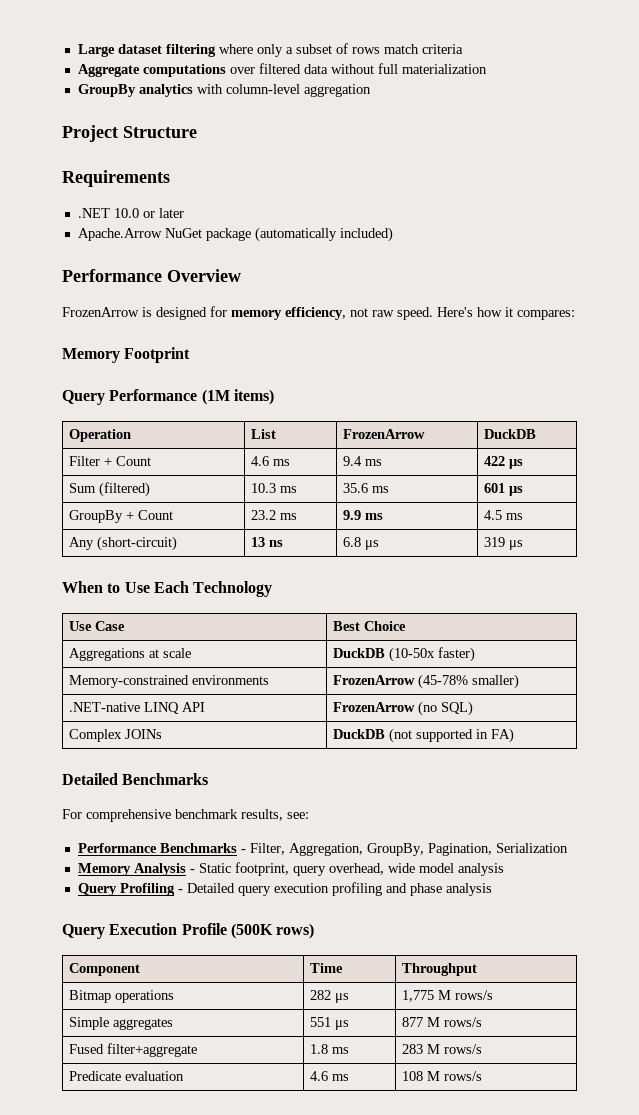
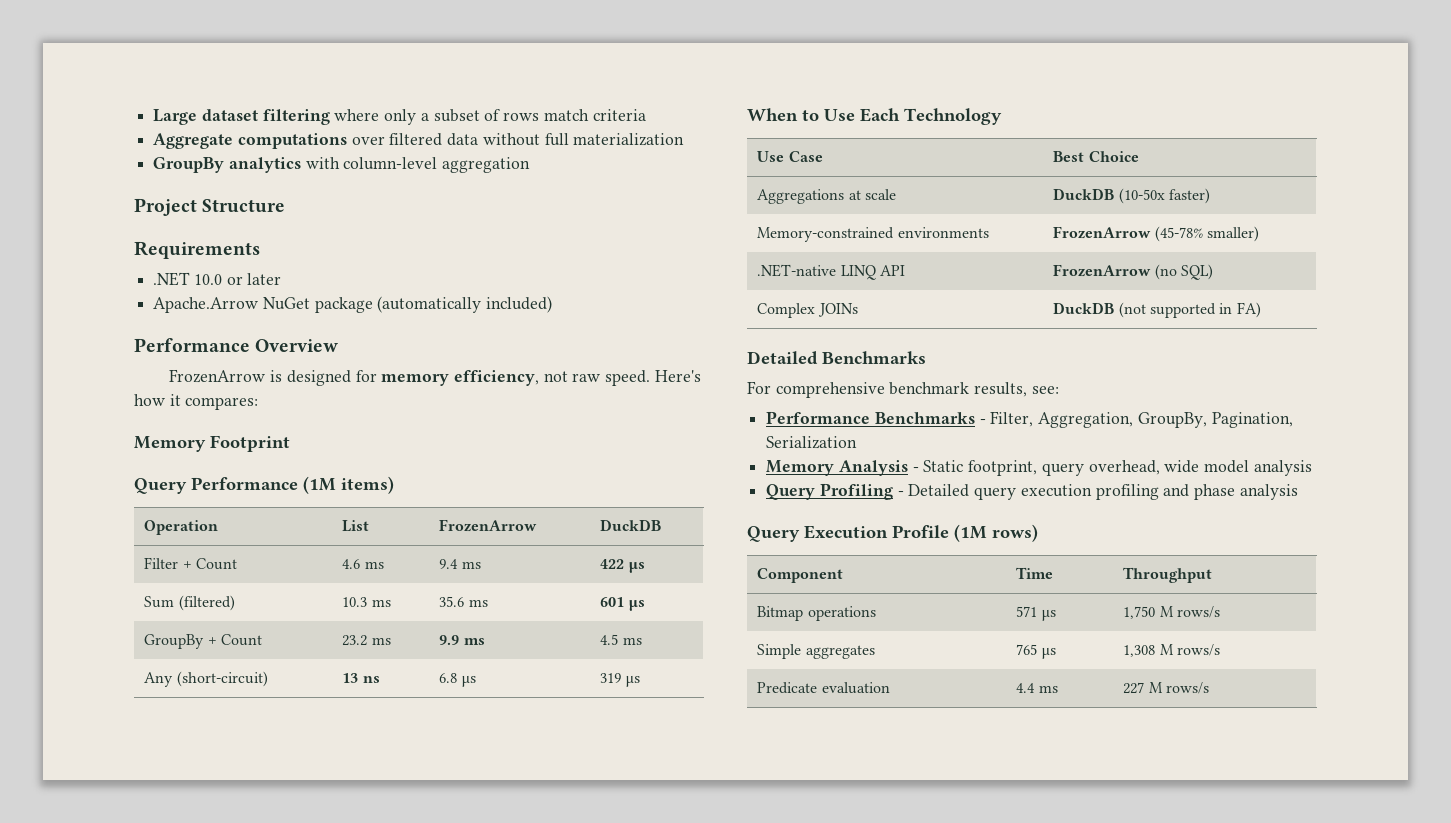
[230,923,273,939] (500K -> [954,524,987,542] (1M
[309,990,349,1003] [401,990,434,1002] 282 μs | 1,775 -> [1016,606,1056,621] [1123,606,1156,619] 571 μs | 1,750
[309,1017,349,1030] [401,1017,482,1027] [68,1043,197,1057] [309,1044,349,1054] [401,1044,423,1054] 551 μs | 877 M rows/s // Fused filter+aggregate | 1.8 ms | 283 -> [1016,644,1056,659] [1123,645,1156,657] 765 μs | 1,308
[309,1071,349,1081] [401,1071,423,1081] 4.6 ms | 108 -> [1016,683,1058,693] [1123,682,1145,694] 4.4 ms | 227

